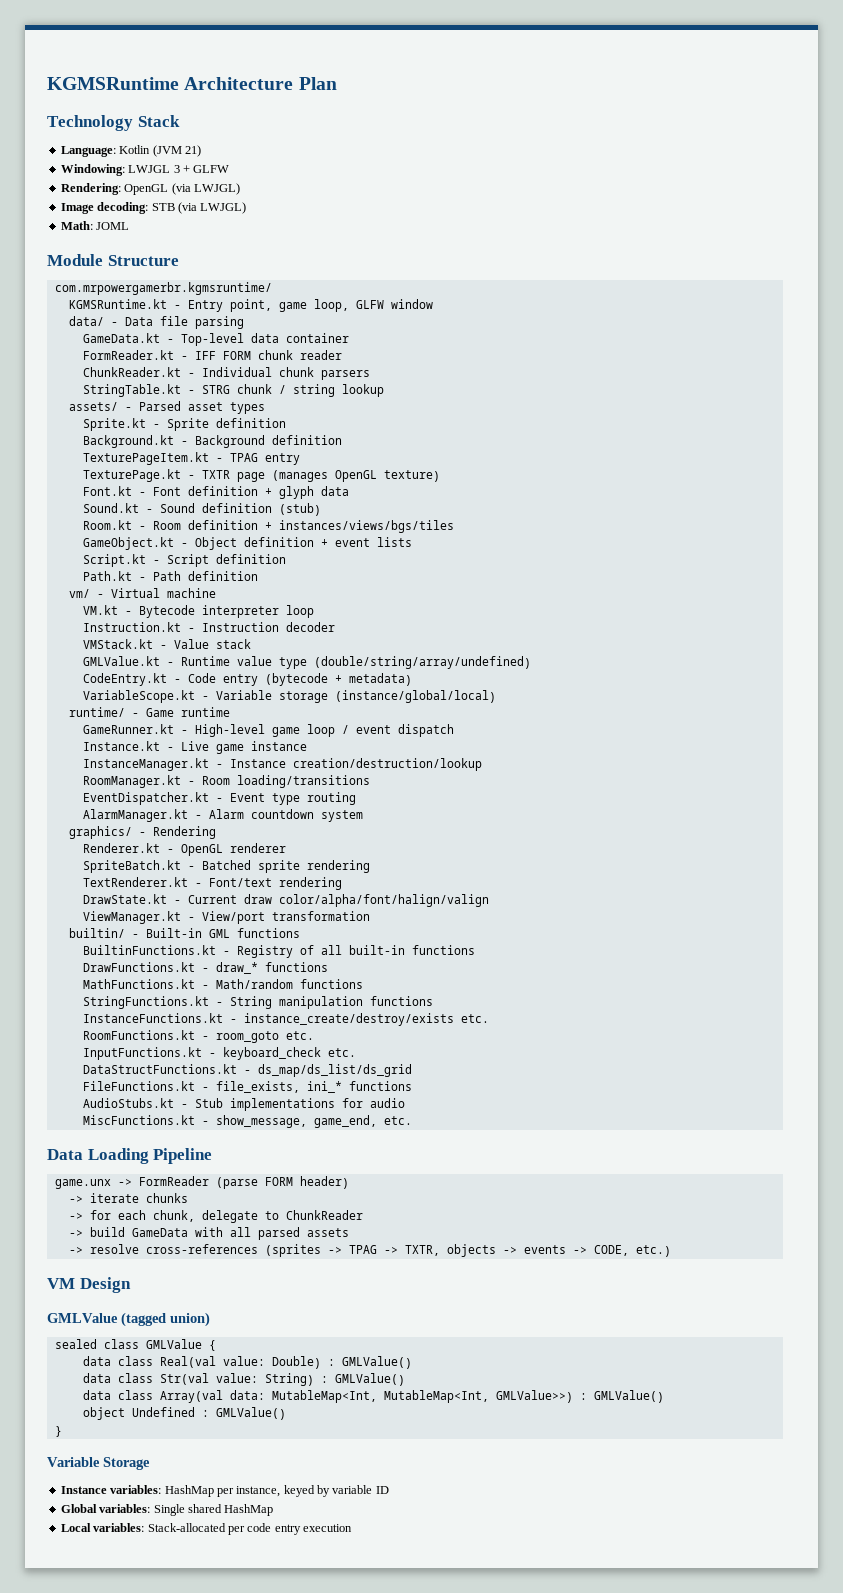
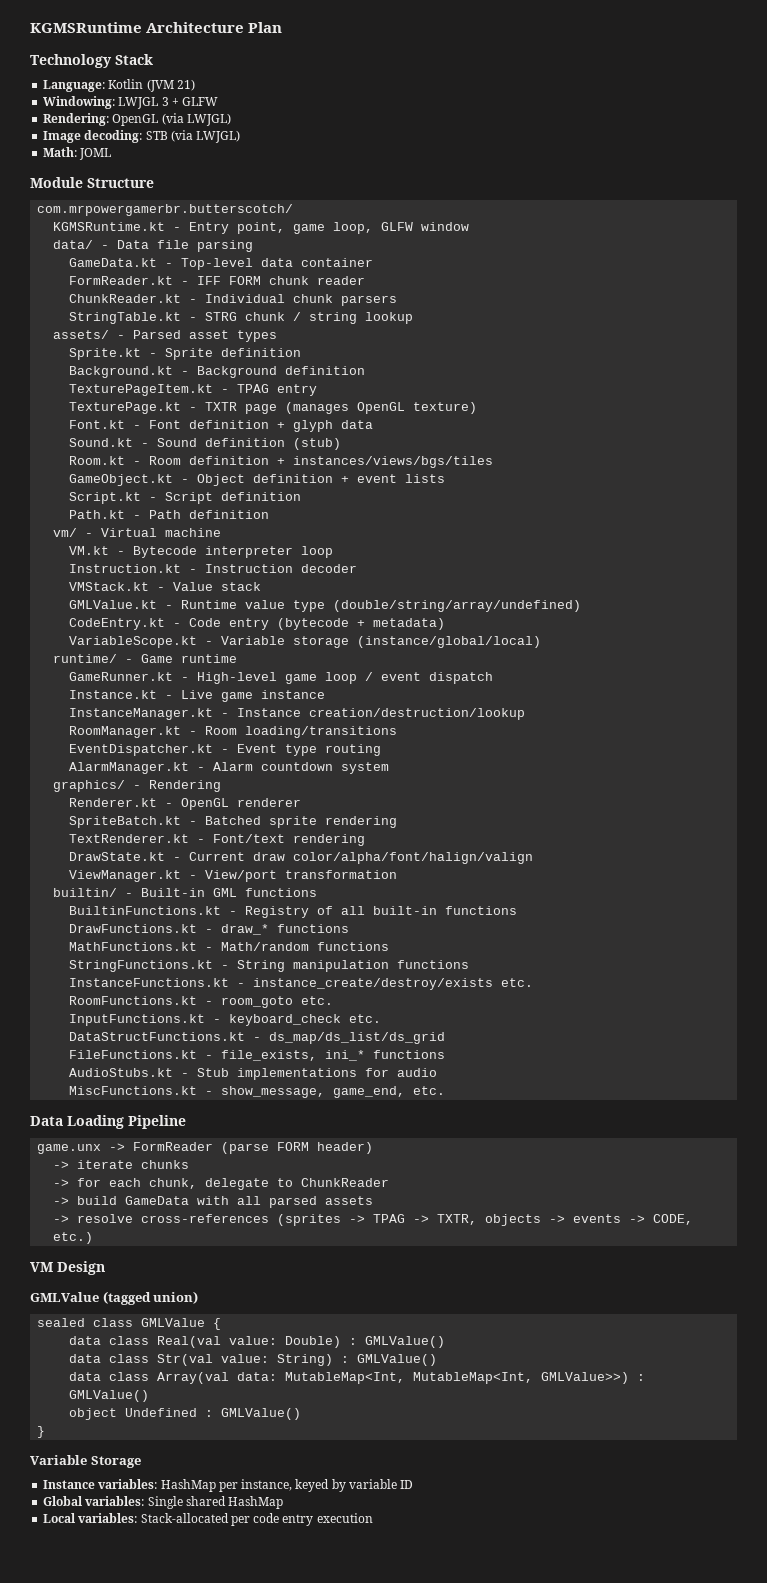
[54,282,272,295] com.mrpowergamerbr.kgmsruntime/ -> [37,204,294,216] com.mrpowergamerbr.butterscotch/

